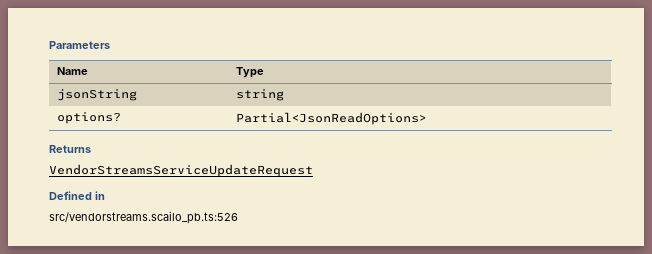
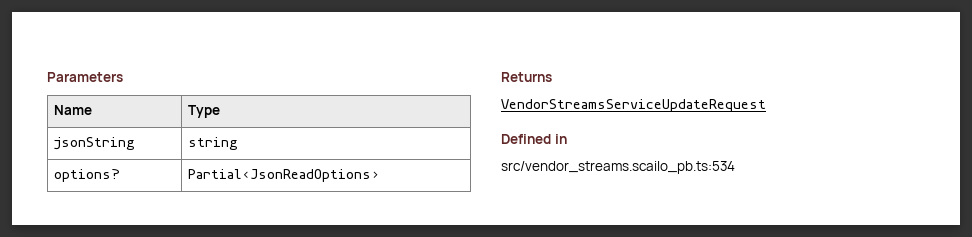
[49,211,238,224] src/vendorstreams.scailo_pb.ts:526 -> [501,161,735,174] src/vendor_streams.scailo_pb.ts:534

